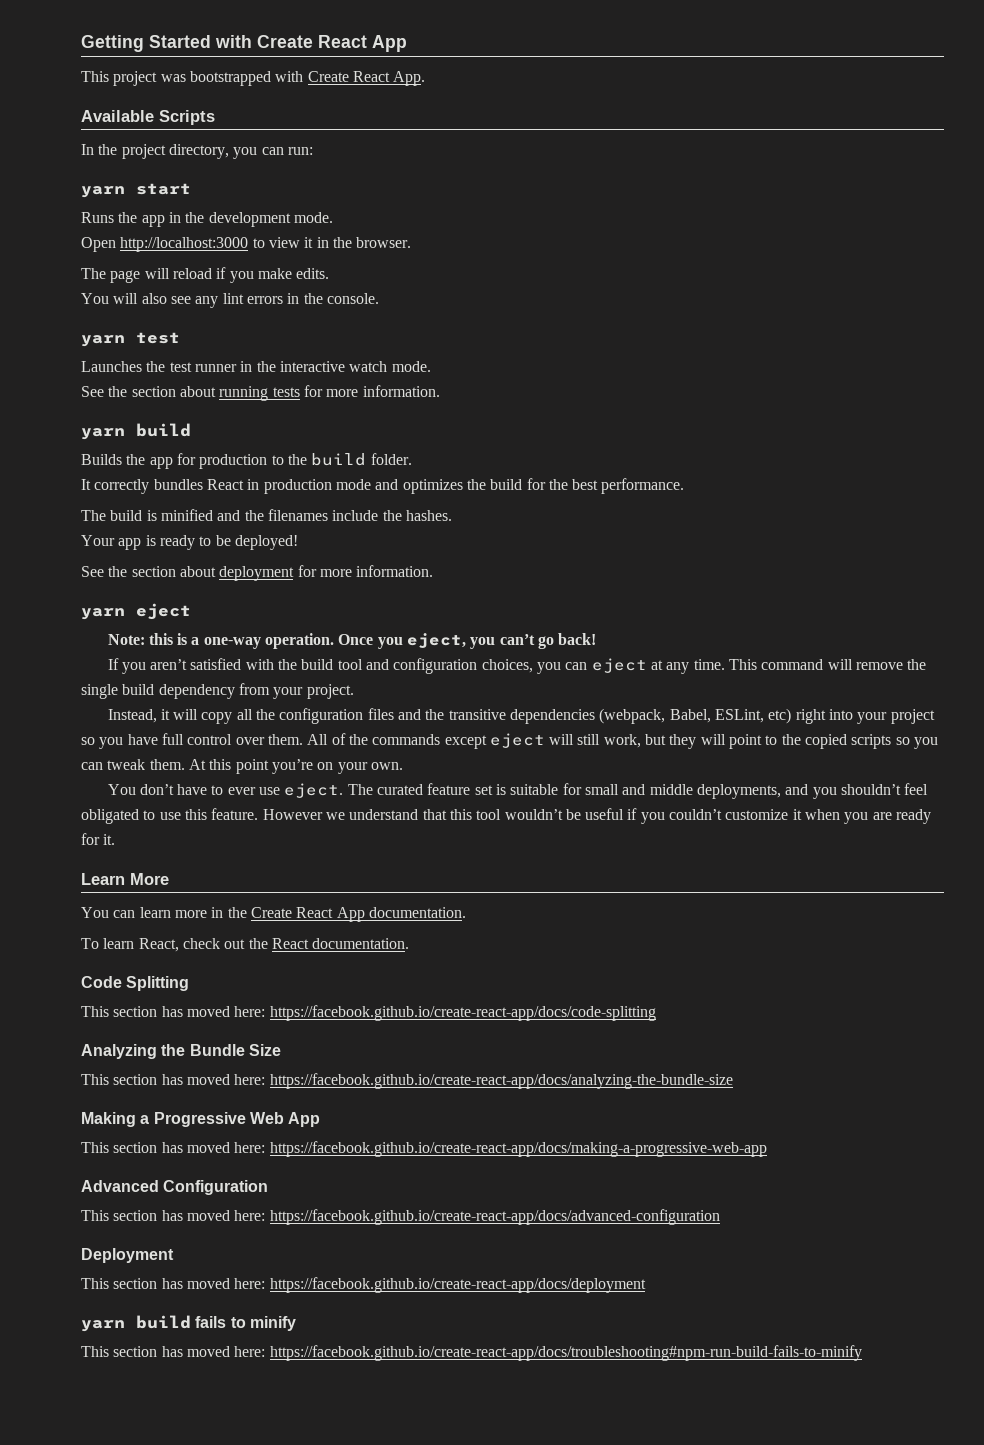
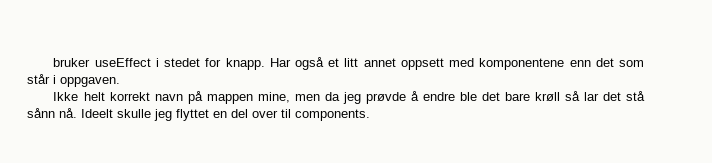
[81,35,407,52] [81,71,426,86] [81,110,215,125] [81,144,313,159] [81,183,191,198] [81,212,333,227] [81,237,412,252] [81,267,330,283] [81,293,379,308] [81,332,180,347] [81,361,431,372] [81,385,440,401] [81,423,191,440] [81,453,412,469] [81,478,685,494] [81,509,452,521] [81,535,298,550] [81,565,434,581] [81,603,191,620] [107,633,597,649] [107,658,927,674] [81,683,354,699] [107,708,935,724] [81,733,939,749] [81,759,403,774] [107,783,929,799] [81,808,932,824] [81,833,116,845] [81,873,169,885] [81,907,466,922] [81,938,410,952] [81,976,190,991] [81,1005,656,1021] [81,1044,281,1059] [81,1073,733,1089] [81,1112,321,1127] [81,1141,767,1157] [81,1180,269,1195] [81,1209,720,1225] [81,1248,174,1263] [81,1277,646,1293] [81,1315,296,1332] [81,1345,862,1361] Getting Started with Create React App // This project was bootstrapped with Create React App. // Available Scripts // In the project directory, you can run: // yarn start // Runs the app in the development mode. // Open http://localhost:3000 to view it in the browser. // The page will reload if you make edits. // You will also see any lint errors in the console. // yarn test // Launches the test runner in the interactive watch mode. // See the section about running tests for more information. // yarn build // Builds the app for production to the build folder. // It correctly bundles React in production mode and optimizes the build for the best performance. // The build is minified and the filenames include the hashes. // Your app is ready to be deployed! // See the section about deployment for more information. // yarn eject // Note: this is a one-way operation. Once you eject, you can’t go back! // If you aren’t satisfied with the build tool and configuration choices, you can eject at any time. This command will remove the single build dependency from your project. // Instead, it will copy all the configuration files and the transitive dependencies (webpack, Babel, ESLint, etc) right into your project so you have full control over them. All of the commands except eject will still work, but they will point to the copied scripts so you can tweak them. At this point you’re on your own. // You don’t have to ever use eject. The curated feature set is suitable for small and middle deployments, and you shouldn’t feel obligated to use this feature. However we understand that this tool wouldn’t be useful if you couldn’t customize it when you are ready for it. // Learn More // You can learn more in the Create React App documentation. // To learn React, check out the React documentation. // Code Splitting // This section has moved here: https://facebook.github.io/create-react-app/docs/code-splitting // Analyzing the Bundle Size // This section has moved here: https://facebook.github.io/create-react-app/docs/analyzing-the-bundle-size // Making a Progressive Web App // This section has moved here: https://facebook.github.io/create-react-app/docs/making-a-progressive-web-app // Advanced Configuration // This section has moved here: https://facebook.github.io/create-react-app/docs/advanced-configuration // Deployment // This section has moved here: https://facebook.github.io/create-react-app/docs/deployment // yarn build fails to minify // This section has moved here: https://facebook.github.io/create-react-app/docs/troubleshooting#npm-run-build-fails-to-minify -> [53,57,644,70] [27,74,120,87] [53,91,645,104] [27,108,370,121] bruker useEffect i stedet for knapp. Har også et litt annet oppsett med komponentene enn det som står i oppgaven. // Ikke helt korrekt navn på mappen mine, men da jeg prøvde å endre ble det bare krøll så lar det stå sånn nå. Ideelt skulle jeg flyttet en del over til components.

